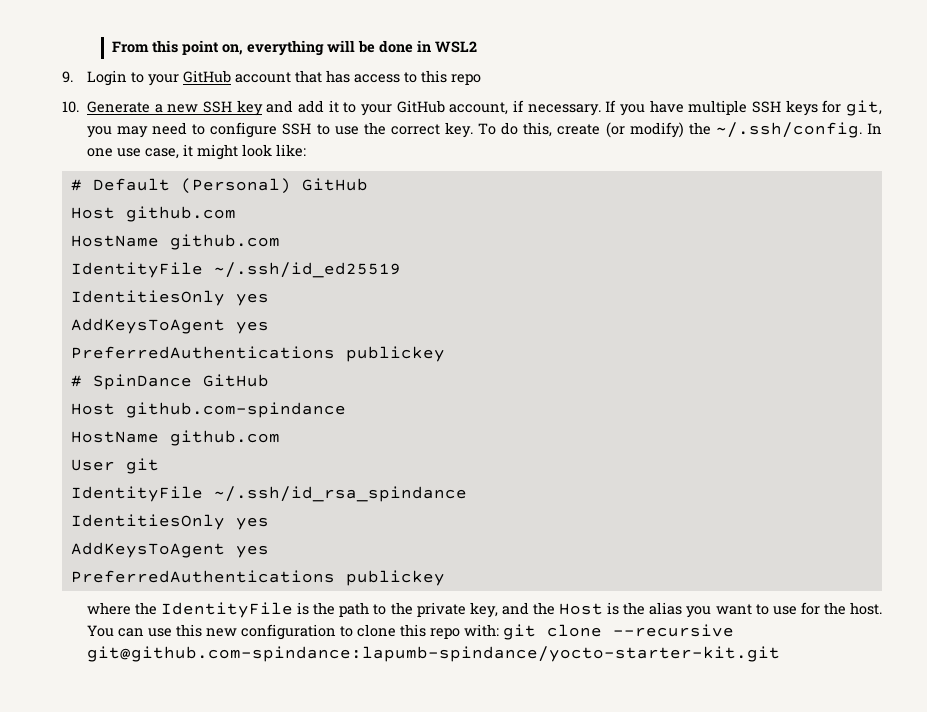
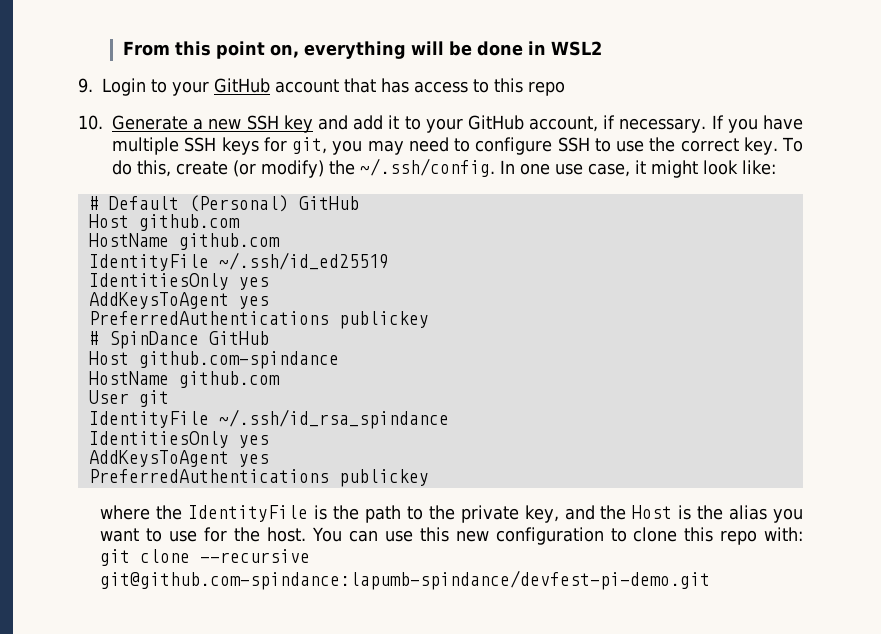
[86,646,780,662] git@github.com-spindance:lapumb-spindance/yocto-starter-kit.git -> [100,570,711,590] git@github.com-spindance:lapumb-spindance/devfest-pi-demo.git

